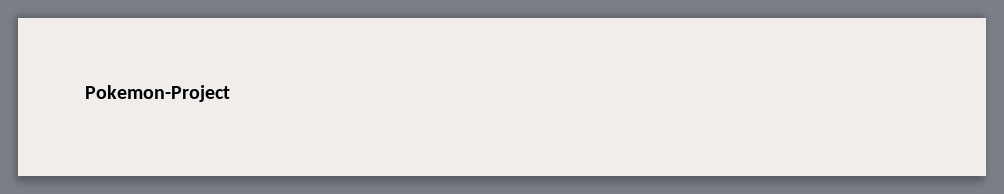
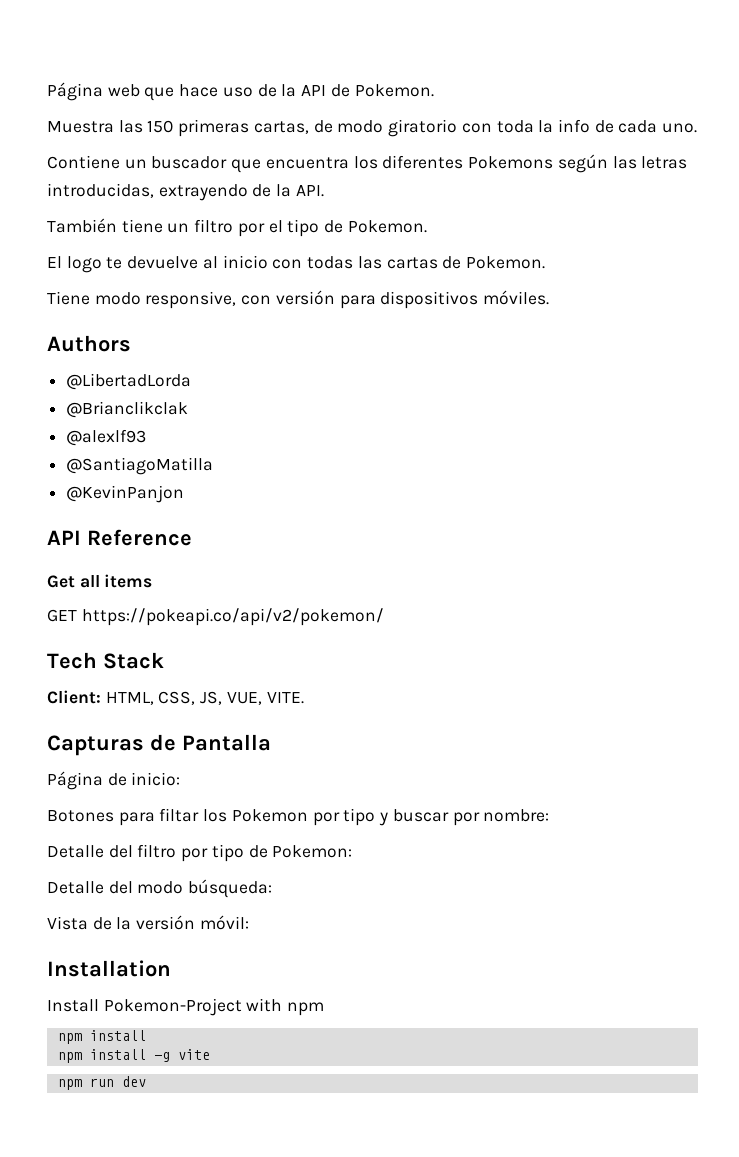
[85,85,230,102] Pokemon-Project -> [47,82,434,101] [47,119,698,137] [47,154,688,173] [47,183,324,201] [47,218,427,237] [47,255,545,273] [47,290,550,309] [47,335,131,352] [66,373,192,390] [66,401,189,418] [66,429,147,446] [66,457,214,475] [66,485,185,503] [47,529,192,546] [47,574,153,588] [47,608,384,626] [47,652,164,669] [47,690,304,705] [47,734,271,756] [47,771,181,790] [47,808,550,826] [47,844,353,862] [47,879,273,898] [47,915,249,930] [47,960,171,977] [47,998,325,1016] [57,1030,146,1044] [57,1049,210,1063] [57,1076,146,1090] Página web que hace uso de la API de Pokemon. // Muestra las 150 primeras cartas, de modo giratorio con toda la info de cada uno. // Contiene un buscador que encuentra los diferentes Pokemons según las letras introducidas, extrayendo de la API. // También tiene un filtro por el tipo de Pokemon. // El logo te devuelve al inicio con todas las cartas de Pokemon. // Tiene modo responsive, con versión para dispositivos móviles. // Authors // @LibertadLorda // @Brianclikclak // @alexlf93 // @SantiagoMatilla // @KevinPanjon // API Reference // Get all items // GET https://pokeapi.co/api/v2/pokemon/ // Tech Stack // Client: HTML, CSS, JS, VUE, VITE. // Capturas de Pantalla // Página de inicio: // Botones para filtar los Pokemon por tipo y buscar por nombre: // Detalle del filtro por tipo de Pokemon: // Detalle del modo búsqueda: // Vista de la versión móvil: // Installation // Install Pokemon-Project with npm // npm install // npm install -g vite // npm run dev

